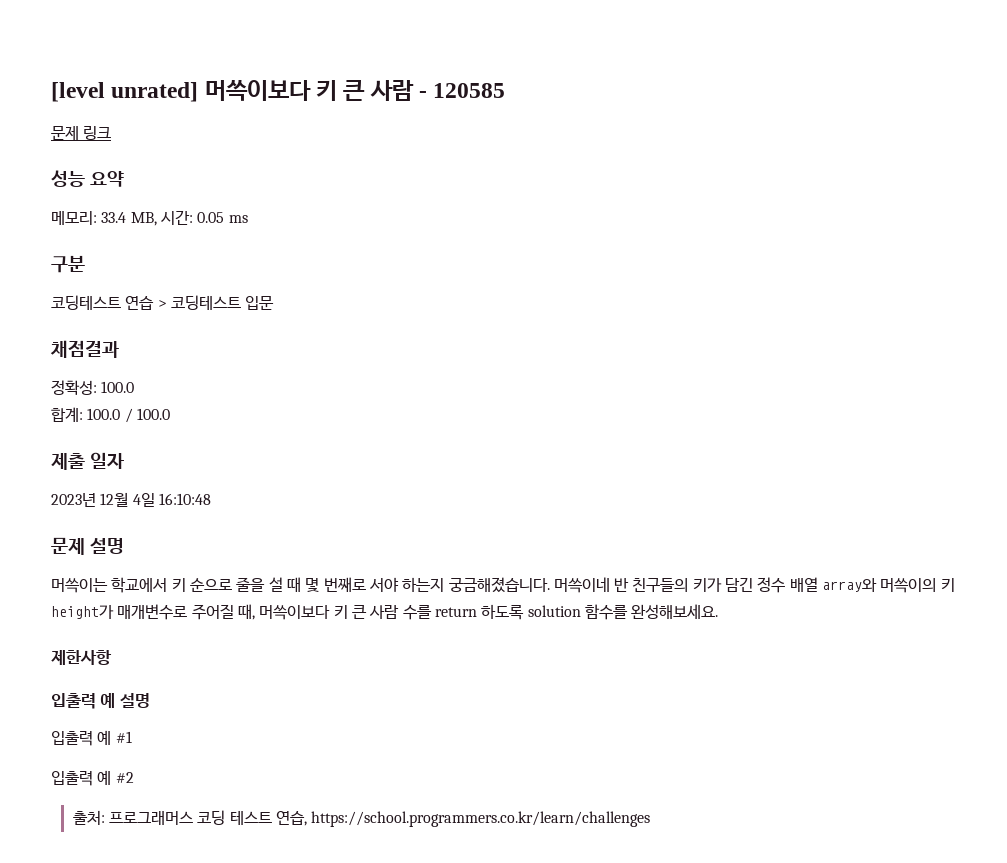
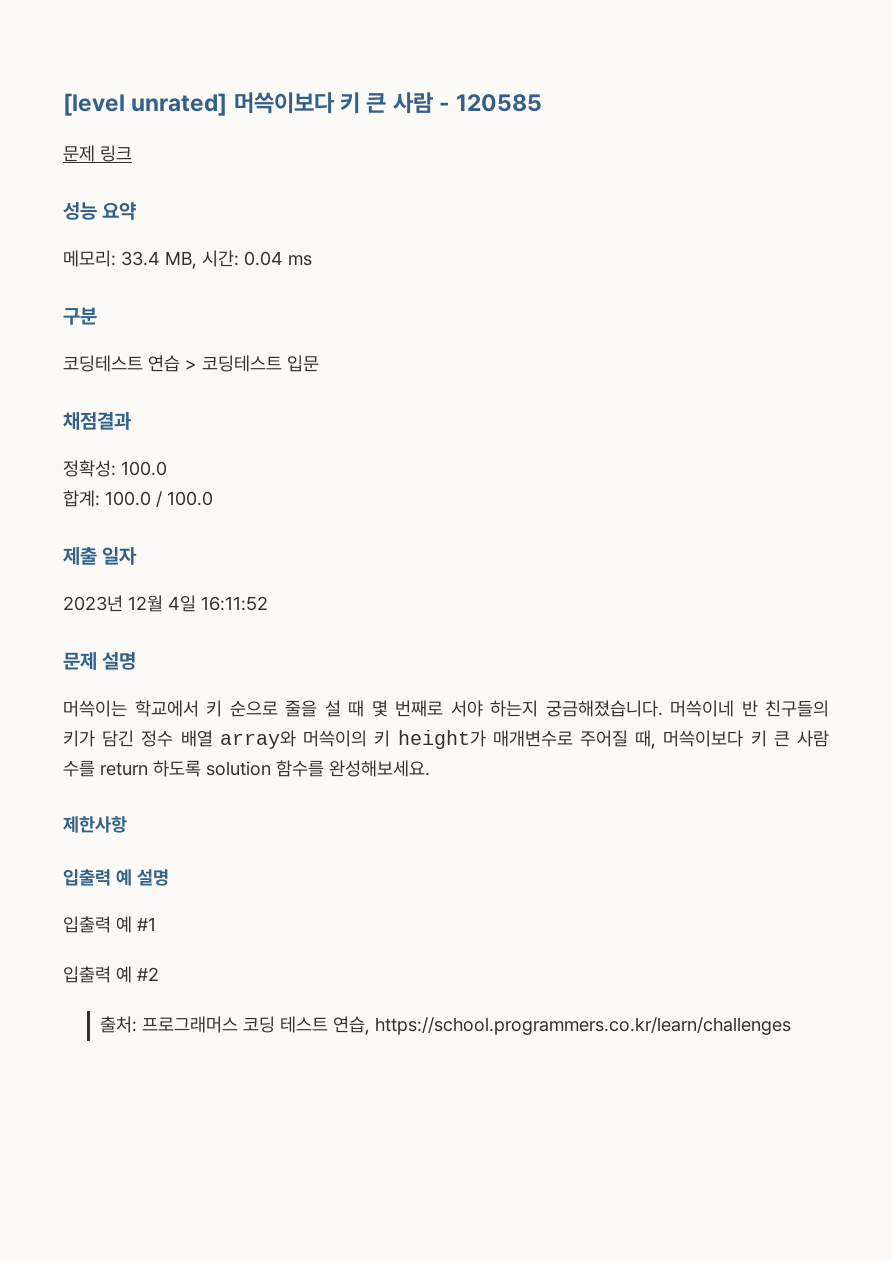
[197,212,225,223] 0.05 -> [244,251,283,266] 0.04
[158,493,211,505] 16:10:48 -> [201,596,268,611] 16:11:52

